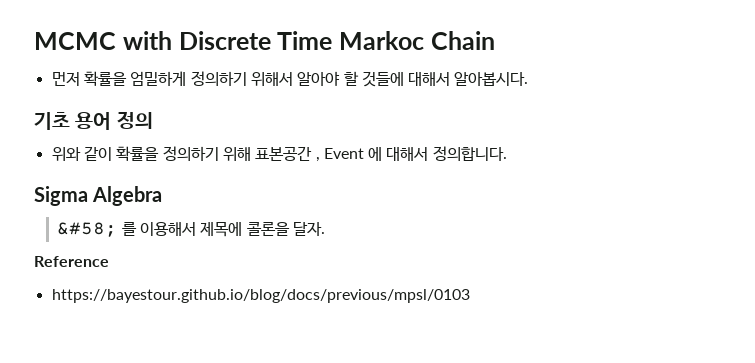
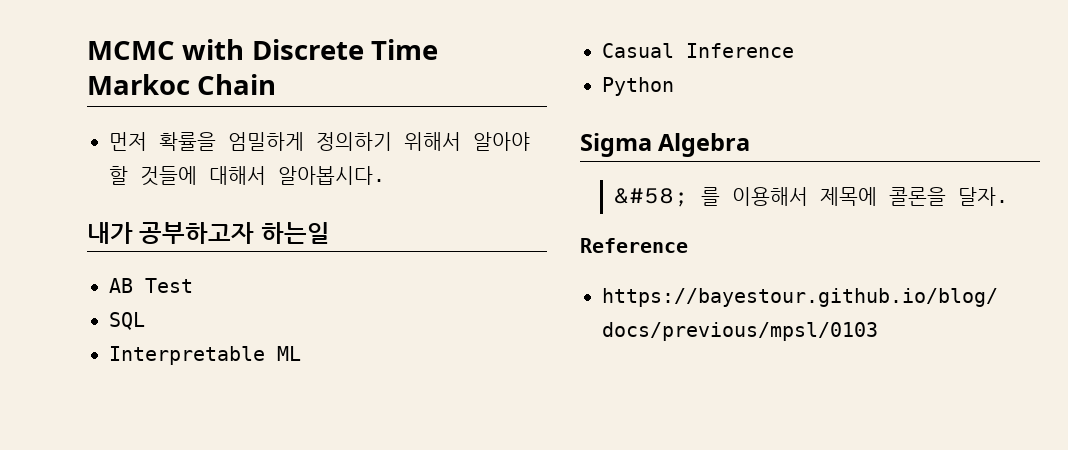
[34,111,153,130] [51,146,507,162] 기초 용어 정의 // 위와 같이 확률을 정의하기 위해 표본공간 , Event 에 대해서 정의합니다. -> [87,222,330,244] [109,278,193,293] [109,312,145,330] [109,346,301,365] [602,43,794,58] [602,77,674,96] 내가 공부하고자 하는일 // AB Test // SQL // Interpretable ML // Casual Inference // Python

